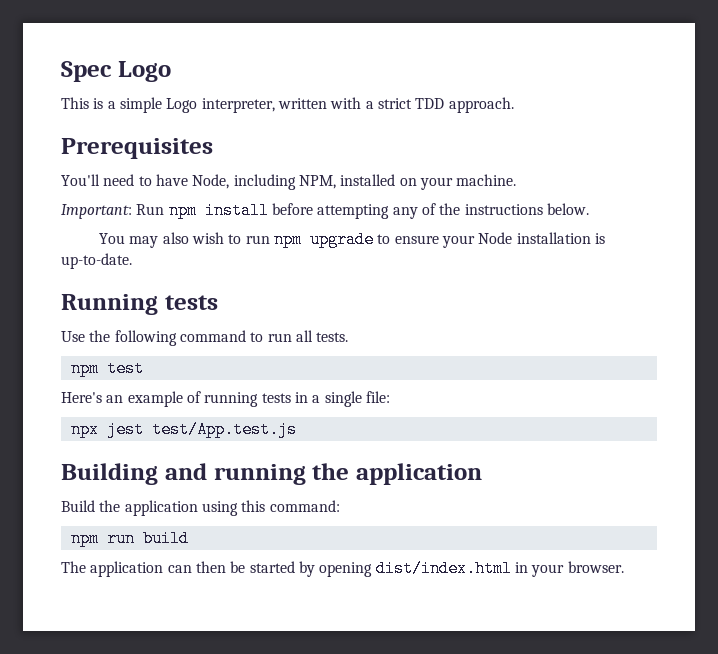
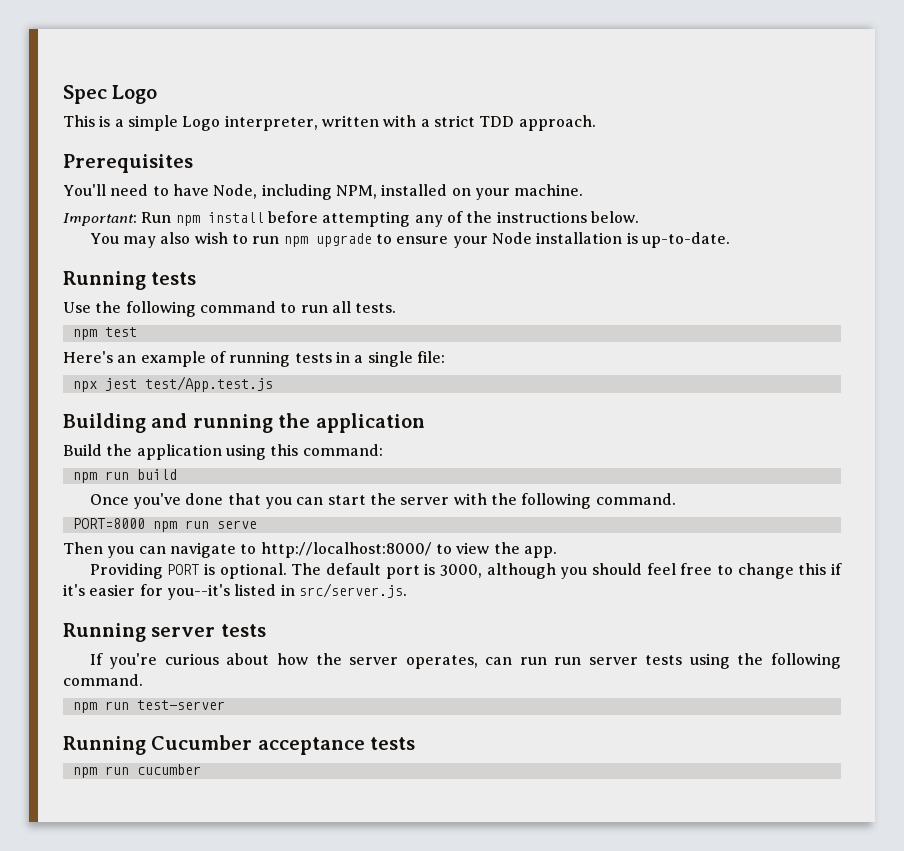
[61,560,624,577] The application can then be started by opening dist/index.html in your browser. -> [89,493,676,509] [72,518,257,532] [63,542,557,558] [89,563,842,579] [63,583,407,600] [63,623,266,642] [89,653,841,669] [63,674,143,686] [72,700,225,713] [63,735,416,755] [72,764,201,778] Once you've done that you can start the server with the following command. // PORT=8000 npm run serve // Then you can navigate to http://localhost:8000/ to view the app. // Providing PORT is optional. The default port is 3000, although you should feel free to change this if it's easier for you--it's listed in src/server.js. // Running server tests // If you're curious about how the server operates, can run run server tests using the following command. // npm run test-server // Running Cucumber acceptance tests // npm run cucumber

